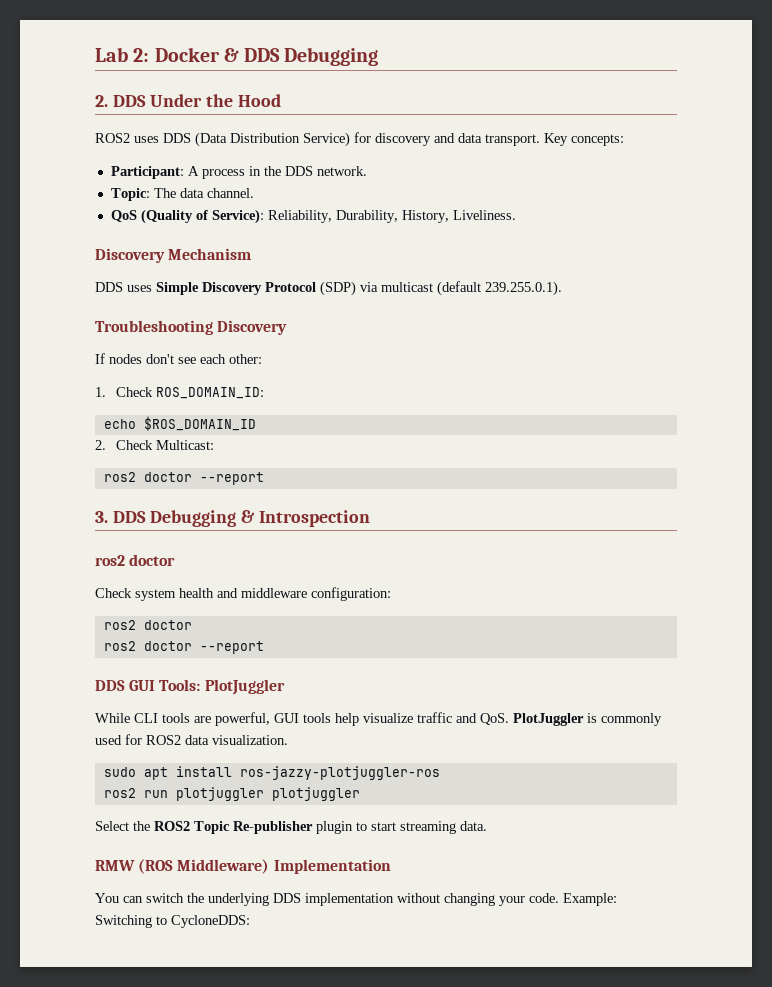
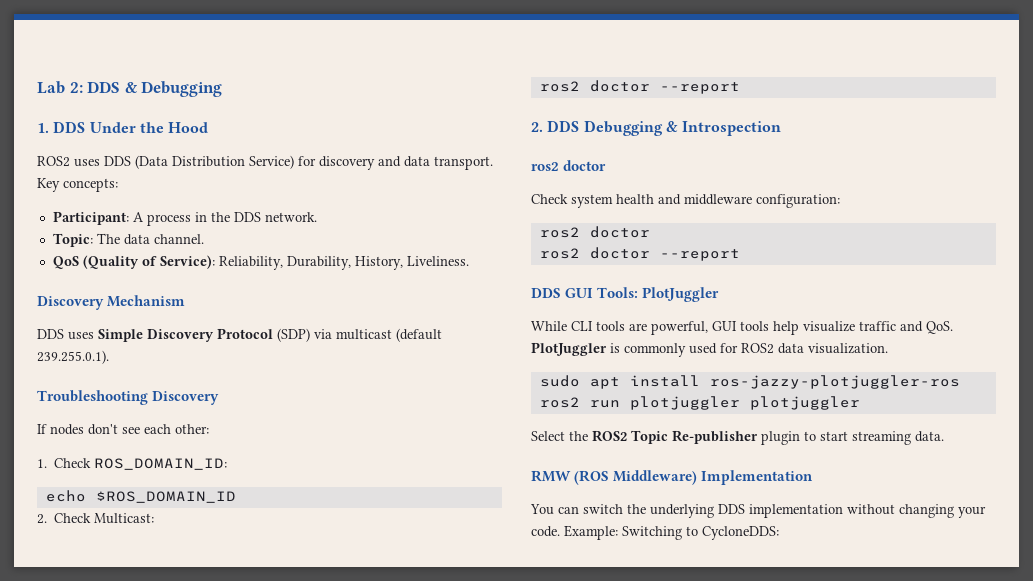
[154,47,281,62] Docker & DDS -> [87,81,138,93] DDS &
[95,95,108,107] 2. -> [37,123,49,133] 1.
[95,511,108,523] 3. -> [531,122,543,132] 2.

